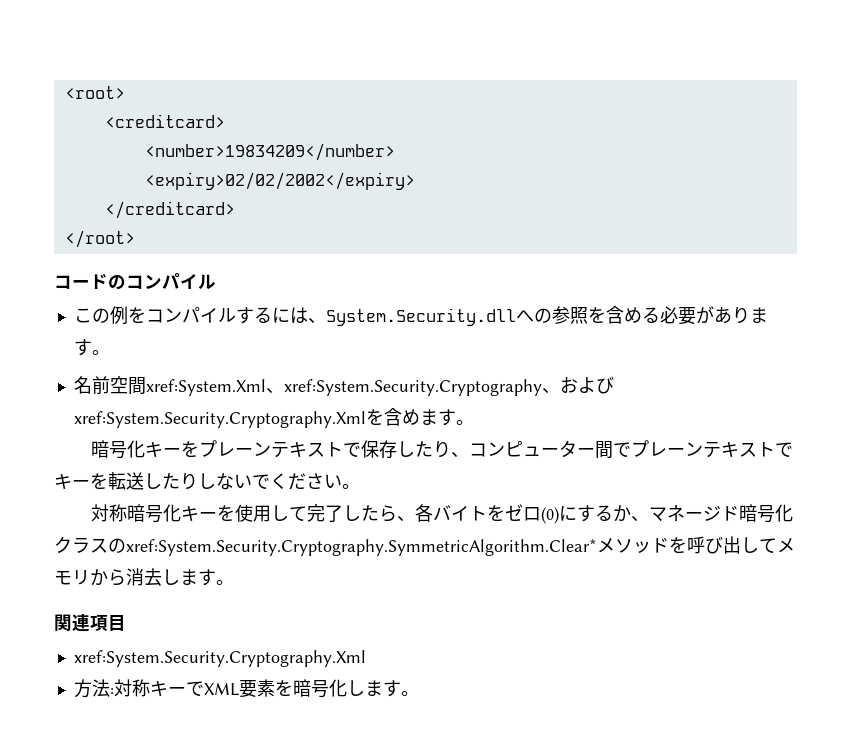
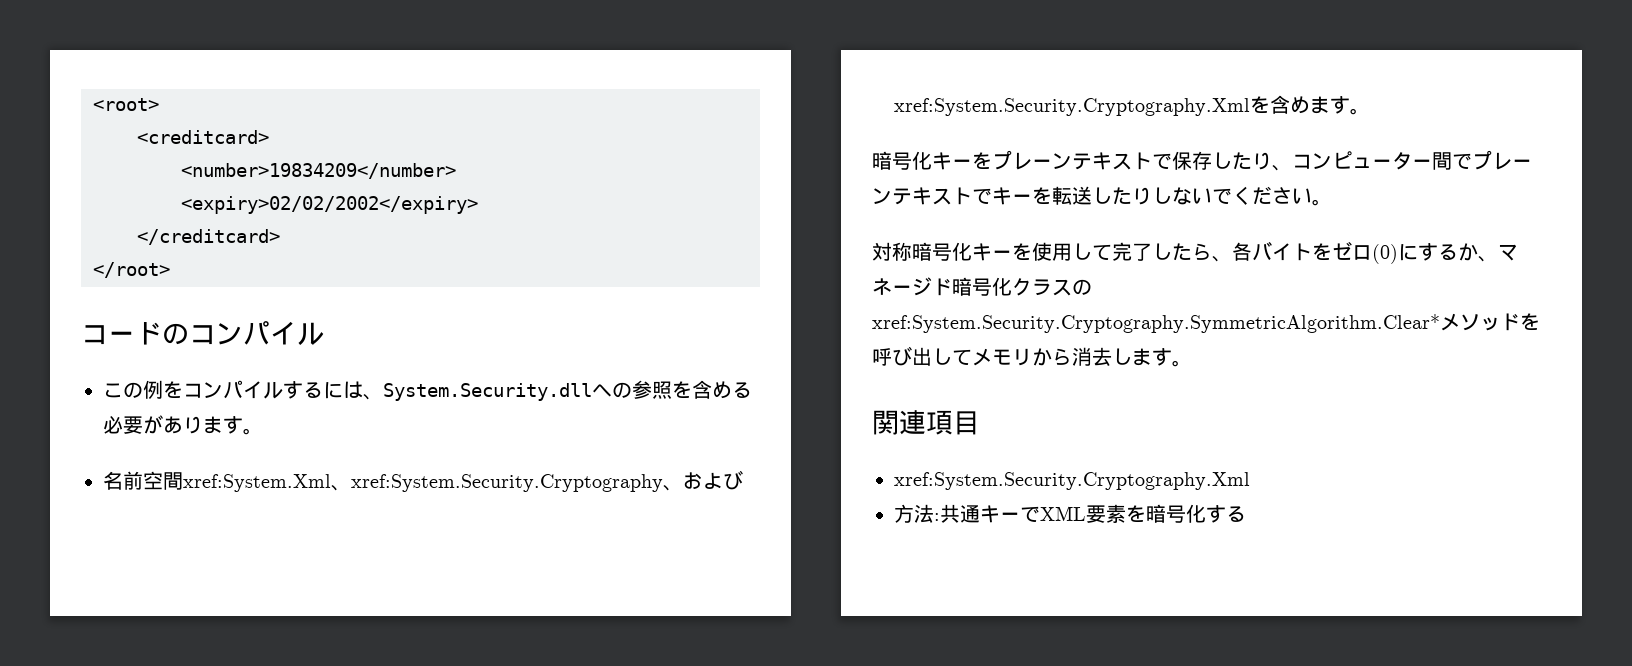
[113,679,150,697] 対称 -> [940,504,980,523] 共通
[346,680,419,697] します。 -> [1206,505,1246,523] する

